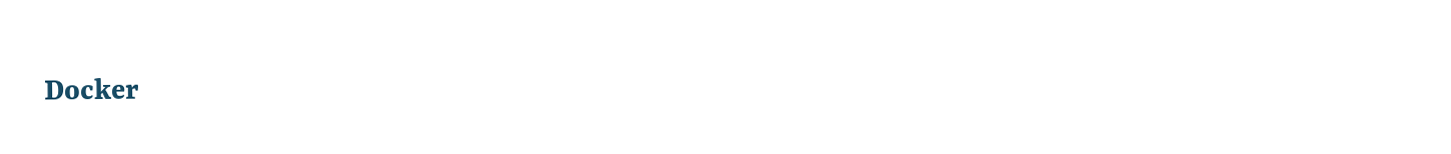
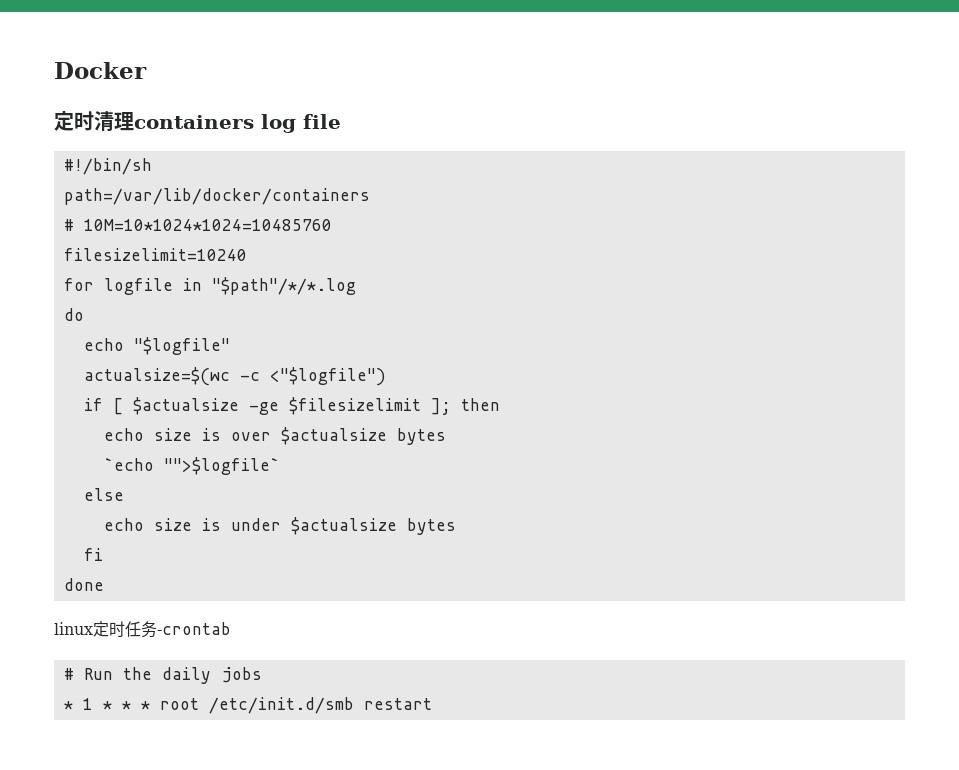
(140, 88) none -> [54,111,341,133] [63,158,152,175] [63,188,370,205] [63,219,332,231] [63,248,247,261] [63,277,356,295] [63,308,84,321] [83,337,230,355] [83,367,386,386] [83,397,500,415] [103,427,446,445] [103,457,280,475] [83,488,124,501] [103,517,456,535] [83,548,103,561] [63,578,104,591] [54,621,231,638] [63,667,262,684] [63,697,432,714] // 定时清理containers log file // #!/bin/sh // path=/var/lib/docker/containers // # 10M=10*1024*1024=10485760 // filesizelimit=10240 // for logfile in "$path"/*/*.log // do // echo "$logfile" // actualsize=$(wc -c <"$logfile") // if [ $actualsize -ge $filesizelimit ]; then // echo size is over $actualsize bytes // `echo "">$logfile` // else // echo size is under $actualsize bytes // fi // done // linux定时任务-crontab // # Run the daily jobs // * 1 * * * root /etc/init.d/smb restart

